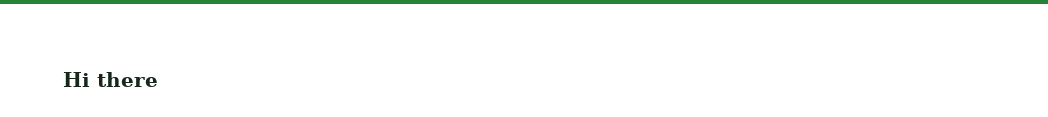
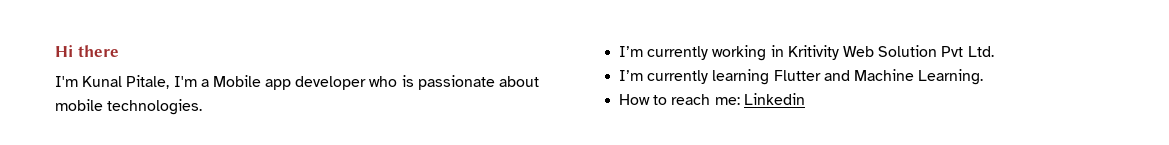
(158, 79) none -> [55,75,540,90] [55,99,203,115] [619,45,994,61] [619,69,984,85] [619,93,805,105] // I'm Kunal Pitale, I'm a Mobile app developer who is passionate about mobile technologies. // I’m currently working in Kritivity Web Solution Pvt Ltd. // I’m currently learning Flutter and Machine Learning. // How to reach me: Linkedin

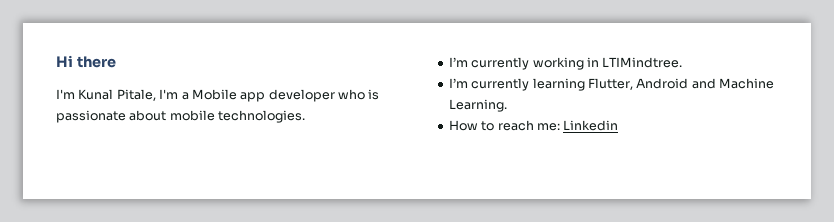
[787,45,994,60] Kritivity Web Solution Pvt Ltd. -> [602,57,683,68] LTIMindtree.
[773,70,821,81] Flutter -> [587,78,689,90] Flutter, Android

